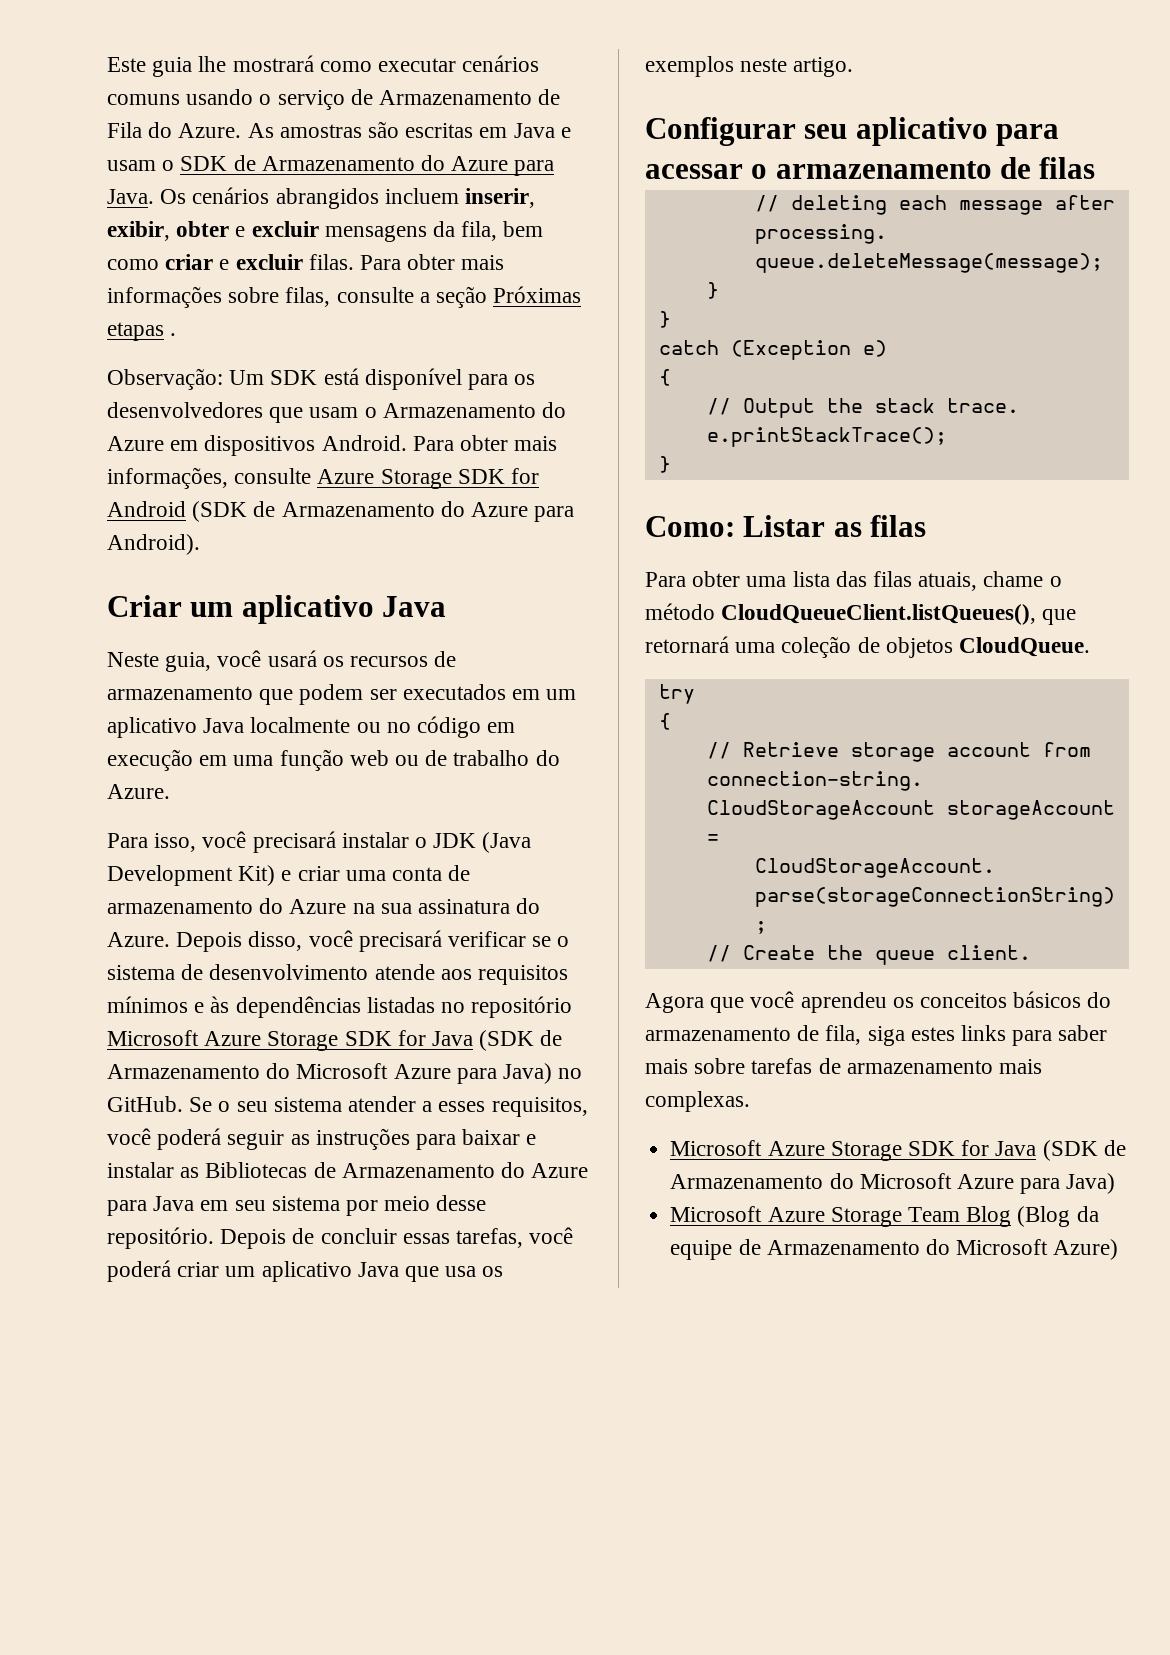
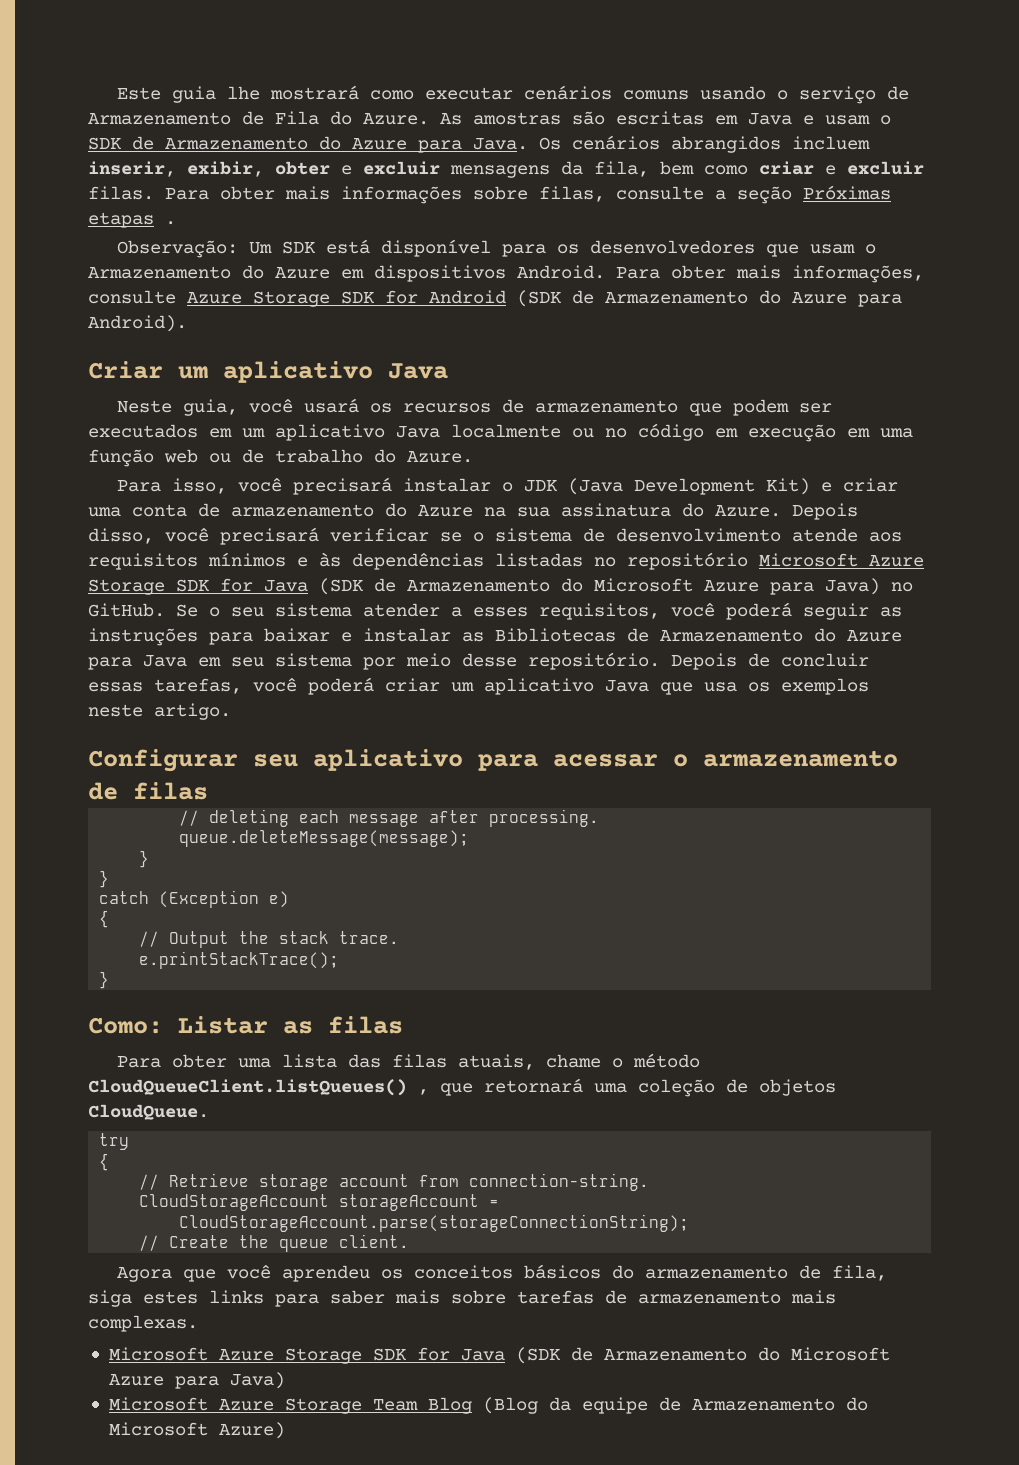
[721,604,1037,625] CloudQueueClient.listQueues(), -> [88,1079,429,1096] CloudQueueClient.listQueues() ,

